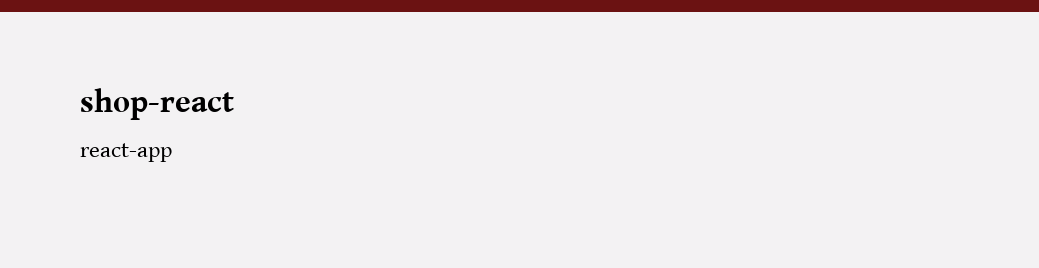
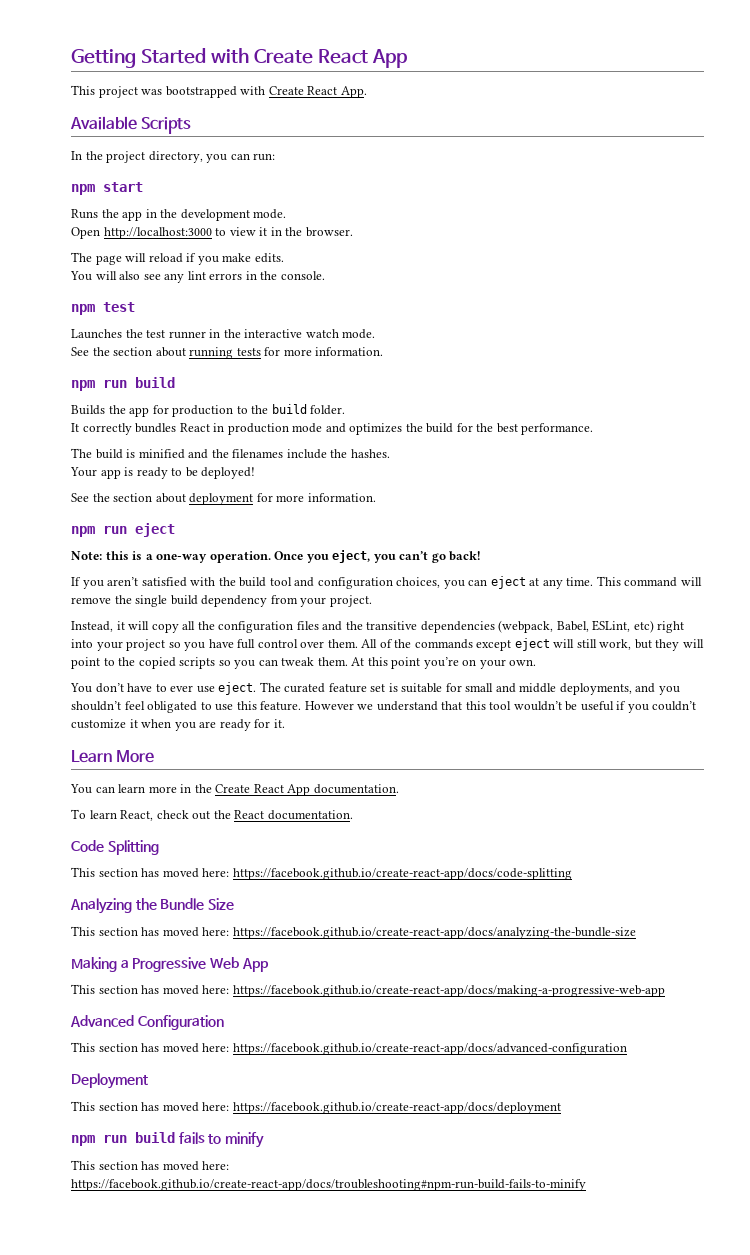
[80,88,234,120] [80,143,172,162] shop-react // react-app -> [71,48,407,68] [71,85,367,98] [70,116,192,134] [71,151,276,163] [71,182,143,195] [71,209,287,221] [71,227,353,239] [71,252,284,265] [70,271,325,283] [71,302,135,315] [71,329,376,339] [71,347,384,359] [71,377,175,391] [71,404,346,417] [71,423,594,435] [71,448,390,459] [70,467,256,479] [71,493,376,505] [71,523,175,537] [71,550,481,563] [71,576,702,589] [71,595,372,607] [71,620,685,633] [71,638,704,651] [71,657,537,669] [70,682,680,695] [71,701,697,713] [71,719,285,731] [71,750,155,763] [70,784,399,796] [71,809,353,821] [71,840,159,855] [71,867,572,880] [70,898,234,914] [71,926,636,939] [71,957,269,972] [71,984,665,997] [70,1015,224,1030] [71,1042,627,1055] [71,1073,148,1089] [71,1101,561,1114] [71,1132,264,1148] [71,1160,230,1171] [71,1179,586,1191] Getting Started with Create React App // This project was bootstrapped with Create React App. // Available Scripts // In the project directory, you can run: // npm start // Runs the app in the development mode. // Open http://localhost:3000 to view it in the browser. // The page will reload if you make edits. // You will also see any lint errors in the console. // npm test // Launches the test runner in the interactive watch mode. // See the section about running tests for more information. // npm run build // Builds the app for production to the build folder. // It correctly bundles React in production mode and optimizes the build for the best performance. // The build is minified and the filenames include the hashes. // Your app is ready to be deployed! // See the section about deployment for more information. // npm run eject // Note: this is a one-way operation. Once you eject, you can’t go back! // If you aren’t satisfied with the build tool and configuration choices, you can eject at any time. This command will remove the single build dependency from your project. // Instead, it will copy all the configuration files and the transitive dependencies (webpack, Babel, ESLint, etc) right into your project so you have full control over them. All of the commands except eject will still work, but they will point to the copied scripts so you can tweak them. At this point you’re on your own. // You don’t have to ever use eject. The curated feature set is suitable for small and middle deployments, and you shouldn’t feel obligated to use this feature. However we understand that this tool wouldn’t be useful if you couldn’t customize it when you are ready for it. // Learn More // You can learn more in the Create React App documentation. // To learn React, check out the React documentation. // Code Splitting // This section has moved here: https://facebook.github.io/create-react-app/docs/code-splitting // Analyzing the Bundle Size // This section has moved here: https://facebook.github.io/create-react-app/docs/analyzing-the-bundle-size // Making a Progressive Web App // This section has moved here: https://facebook.github.io/create-react-app/docs/making-a-progressive-web-app // Advanced Configuration // This section has moved here: https://facebook.github.io/create-react-app/docs/advanced-configuration // Deployment // This section has moved here: https://facebook.github.io/create-react-app/docs/deployment // npm run build fails to minify // This section has moved here: https://facebook.github.io/create-react-app/docs/troubleshooting#npm-run-build-fails-to-minify

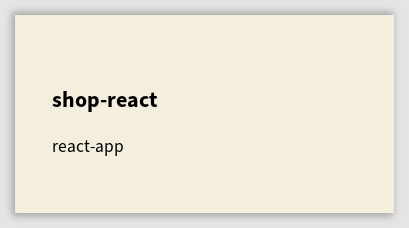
[71,48,407,68] [71,85,367,98] [70,116,192,134] [71,151,276,163] [71,182,143,195] [71,209,287,221] [71,227,353,239] [71,252,284,265] [70,271,325,283] [71,302,135,315] [71,329,376,339] [71,347,384,359] [71,377,175,391] [71,404,346,417] [71,423,594,435] [71,448,390,459] [70,467,256,479] [71,493,376,505] [71,523,175,537] [71,550,481,563] [71,576,702,589] [71,595,372,607] [71,620,685,633] [71,638,704,651] [71,657,537,669] [70,682,680,695] [71,701,697,713] [71,719,285,731] [71,750,155,763] [70,784,399,796] [71,809,353,821] [71,840,159,855] [71,867,572,880] [70,898,234,914] [71,926,636,939] [71,957,269,972] [71,984,665,997] [70,1015,224,1030] [71,1042,627,1055] [71,1073,148,1089] [71,1101,561,1114] [71,1132,264,1148] [71,1160,230,1171] [71,1179,586,1191] Getting Started with Create React App // This project was bootstrapped with Create React App. // Available Scripts // In the project directory, you can run: // npm start // Runs the app in the development mode. // Open http://localhost:3000 to view it in the browser. // The page will reload if you make edits. // You will also see any lint errors in the console. // npm test // Launches the test runner in the interactive watch mode. // See the section about running tests for more information. // npm run build // Builds the app for production to the build folder. // It correctly bundles React in production mode and optimizes the build for the best performance. // The build is minified and the filenames include the hashes. // Your app is ready to be deployed! // See the section about deployment for more information. // npm run eject // Note: this is a one-way operation. Once you eject, you can’t go back! // If you aren’t satisfied with the build tool and configuration choices, you can eject at any time. This command will remove the single build dependency from your project. // Instead, it will copy all the configuration files and the transitive dependencies (webpack, Babel, ESLint, etc) right into your project so you have full control over them. All of the commands except eject will still work, but they will point to the copied scripts so you can tweak them. At this point you’re on your own. // You don’t have to ever use eject. The curated feature set is suitable for small and middle deployments, and you shouldn’t feel obligated to use this feature. However we understand that this tool wouldn’t be useful if you couldn’t customize it when you are ready for it. // Learn More // You can learn more in the Create React App documentation. // To learn React, check out the React documentation. // Code Splitting // This section has moved here: https://facebook.github.io/create-react-app/docs/code-splitting // Analyzing the Bundle Size // This section has moved here: https://facebook.github.io/create-react-app/docs/analyzing-the-bundle-size // Making a Progressive Web App // This section has moved here: https://facebook.github.io/create-react-app/docs/making-a-progressive-web-app // Advanced Configuration // This section has moved here: https://facebook.github.io/create-react-app/docs/advanced-configuration // Deployment // This section has moved here: https://facebook.github.io/create-react-app/docs/deployment // npm run build fails to minify // This section has moved here: https://facebook.github.io/create-react-app/docs/troubleshooting#npm-run-build-fails-to-minify -> [52,91,158,112] [52,140,124,156] shop-react // react-app

